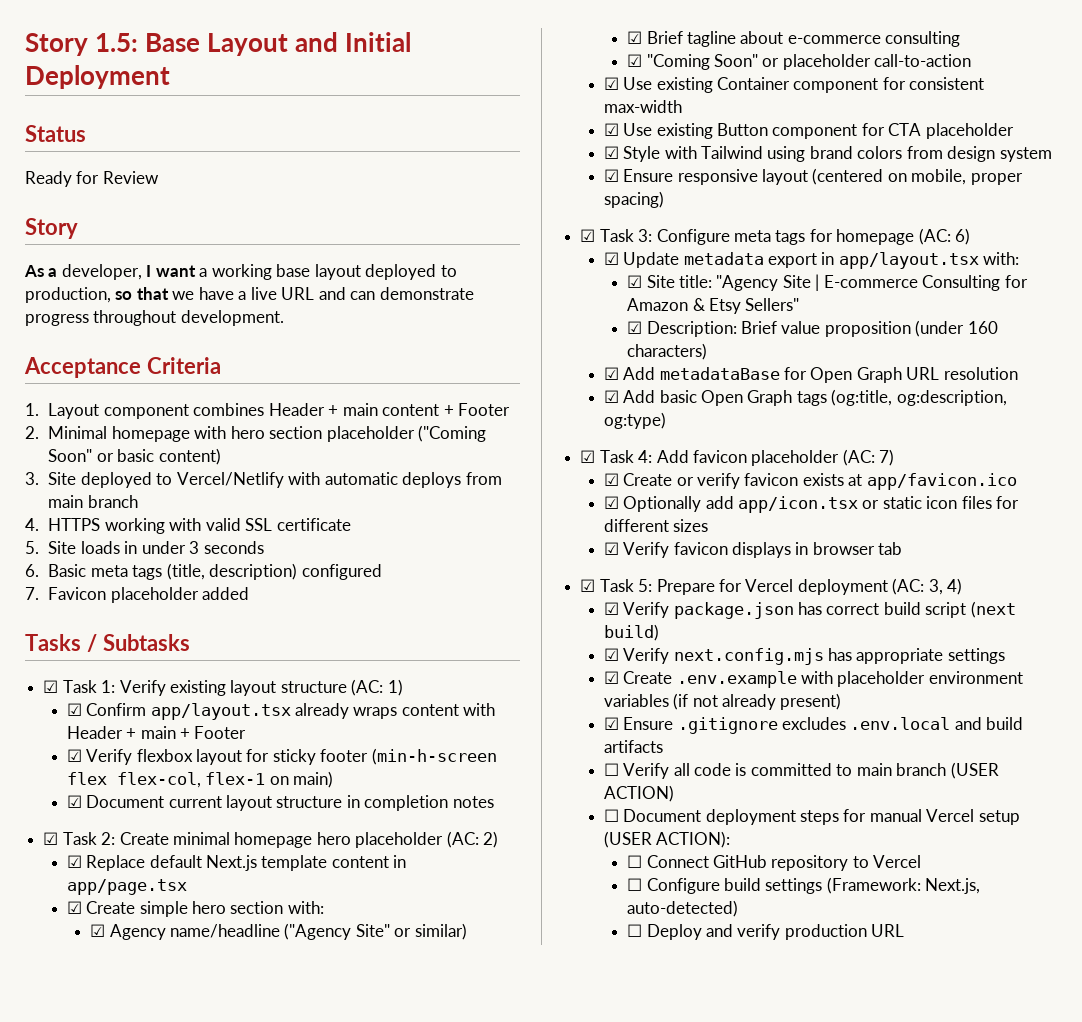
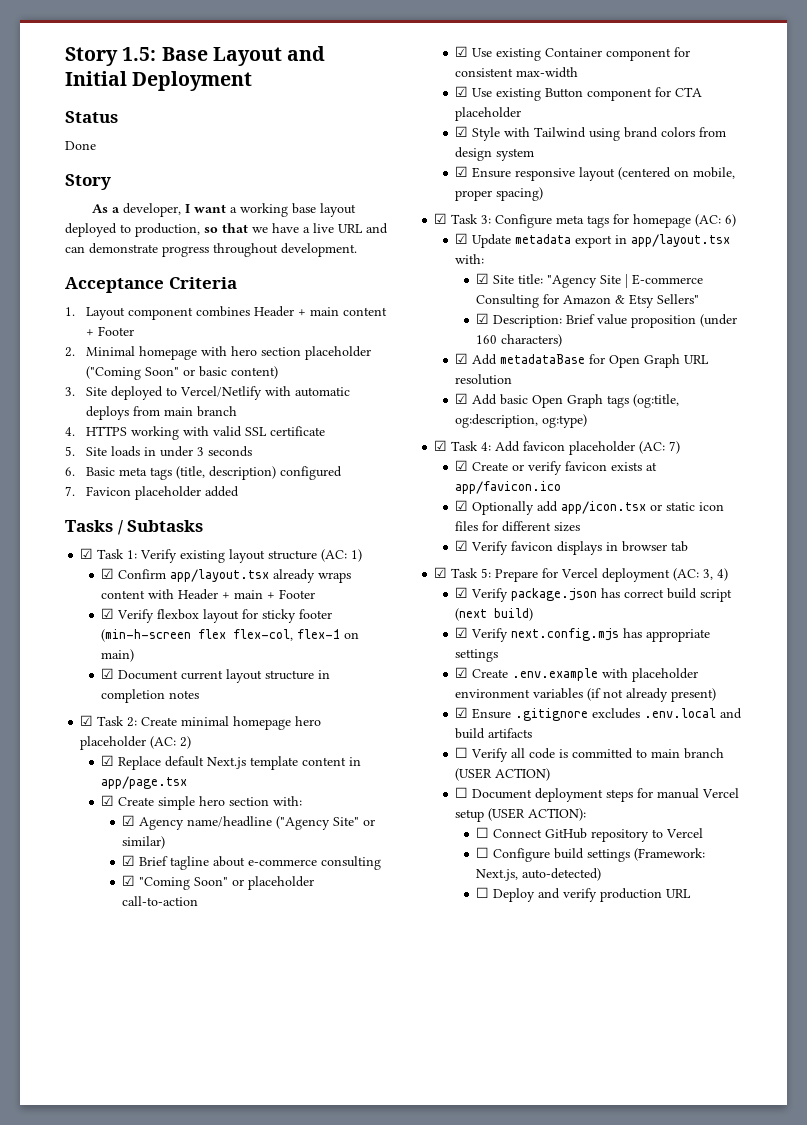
[25,171,159,187] Ready for Review -> [65,141,96,150] Done

